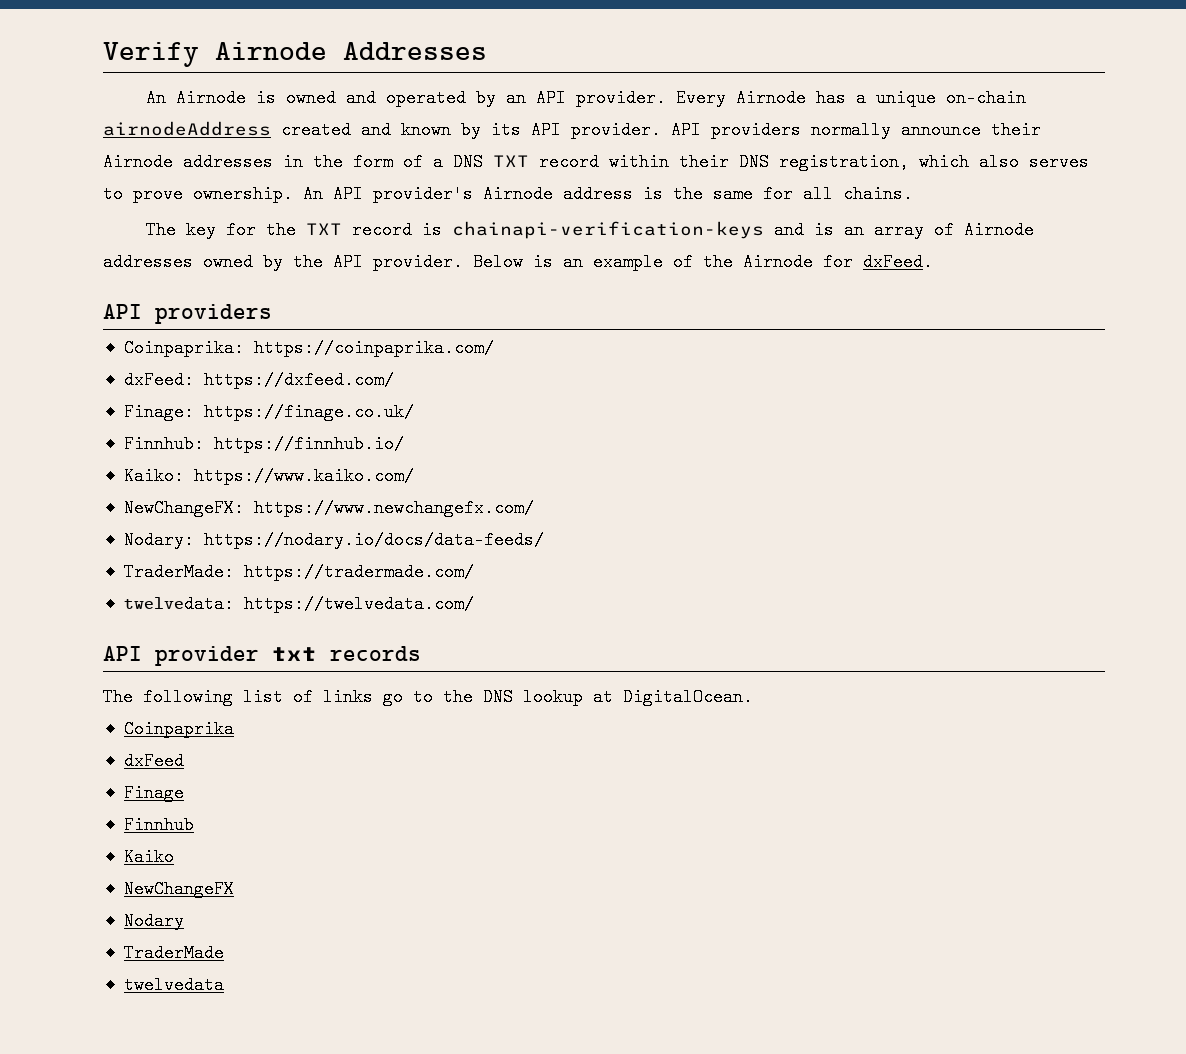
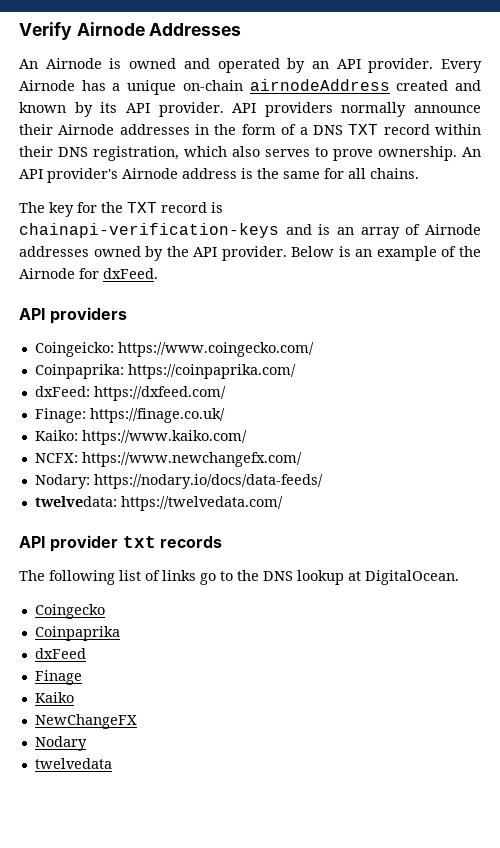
(272, 314) none -> [34,342,314,357] // Coingeicko: https://www.coingecko.com/
[123,435,404,453] // Finnhub: https://finnhub.io/ -> (225, 415) none
[123,499,244,517] NewChangeFX: -> [34,453,78,463] NCFX:
[123,563,474,581] // TraderMade: https://tradermade.com/ -> (323, 481) none
(753, 697) none -> [34,604,105,619] // Coingecko
[123,816,194,834] // Finnhub -> (82, 677) none
[123,944,224,962] // TraderMade -> (87, 743) none

